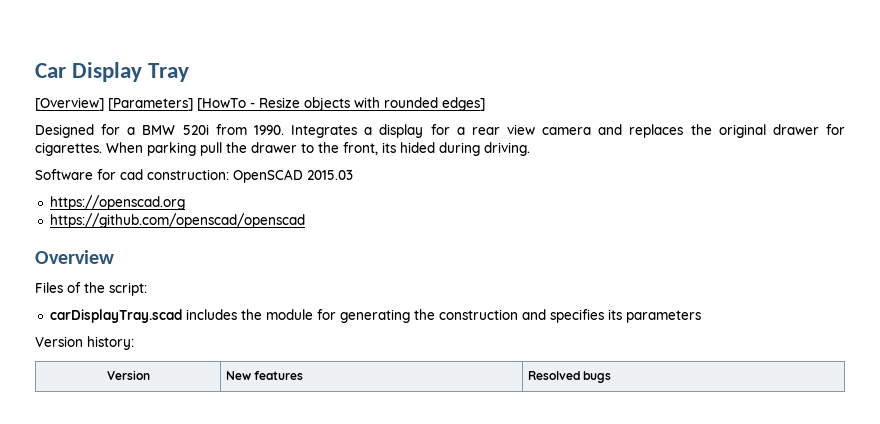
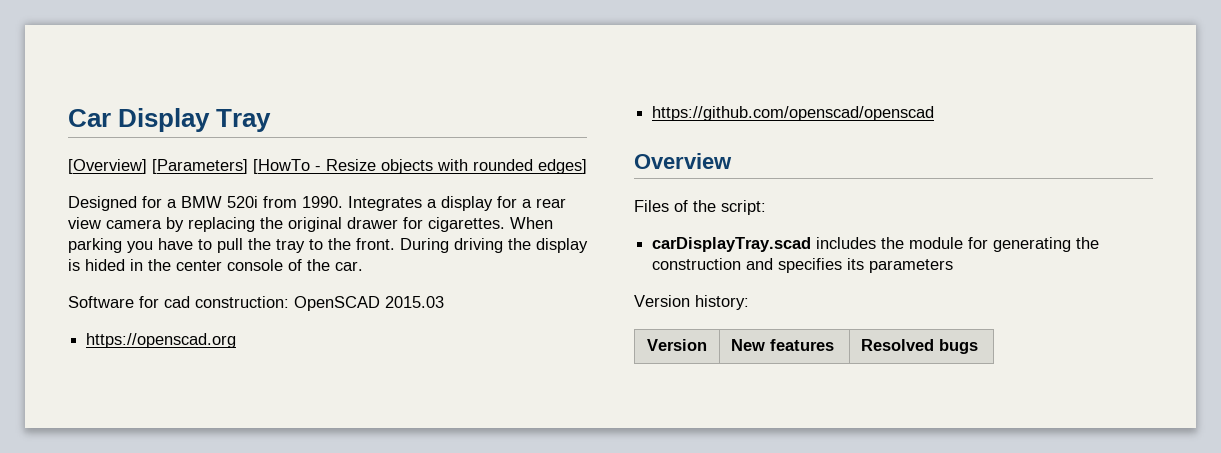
[598,124,684,138] and replaces -> [166,217,255,232] by replacing
(196, 149) none -> [127,238,212,253] you have to
[251,142,297,153] drawer -> [276,239,305,253] tray
[343,142,530,156] front, its hided during driving. -> [356,238,588,253] [68,259,363,271] front. During driving the display is hided in the center console of the car.

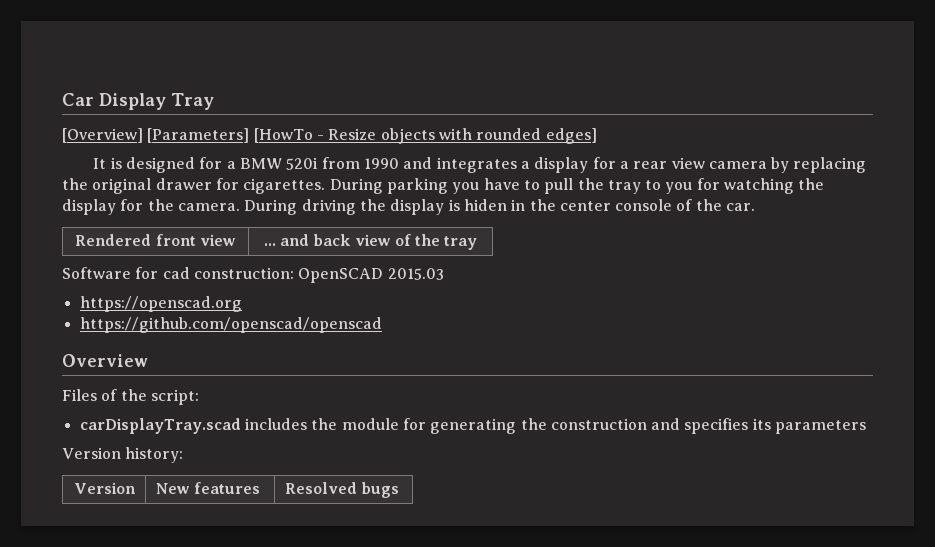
[68,196,137,211] Designed -> [93,157,196,173] It is designed
[302,196,422,211] 1990. Integrates -> [363,157,517,173] 1990 and integrates
[510,217,553,229] When -> [329,178,383,194] During
[328,238,395,250] the front. -> [665,178,825,194] [62,199,240,215] you for watching the display for the camera.
[85,259,125,271] hided -> [463,199,507,211] hiden
(363, 266) none -> [75,234,236,246] [263,234,478,250] // Rendered front view | ... and back view of the tray

